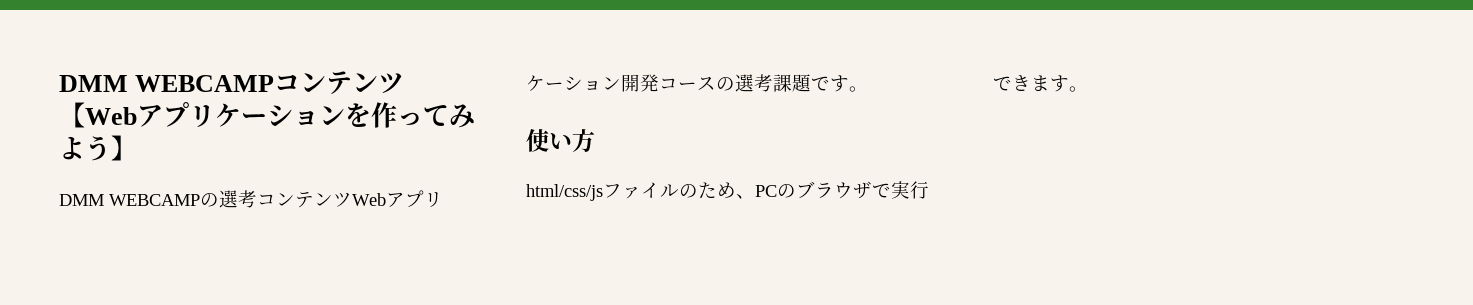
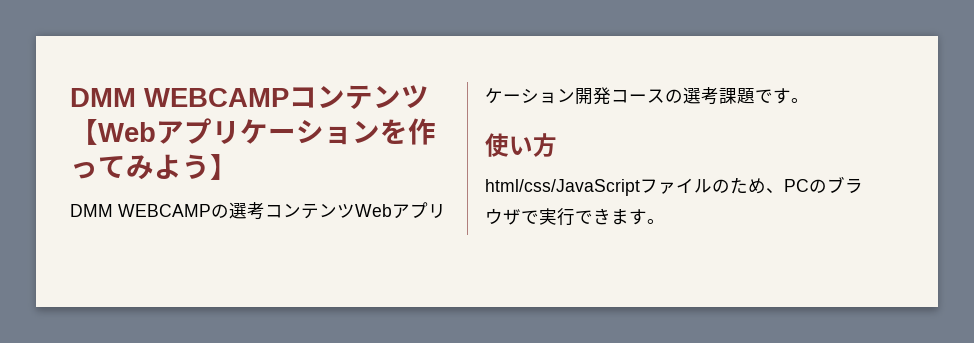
[526,184,603,201] html/css/js -> [485,179,640,196] html/css/JavaScript

